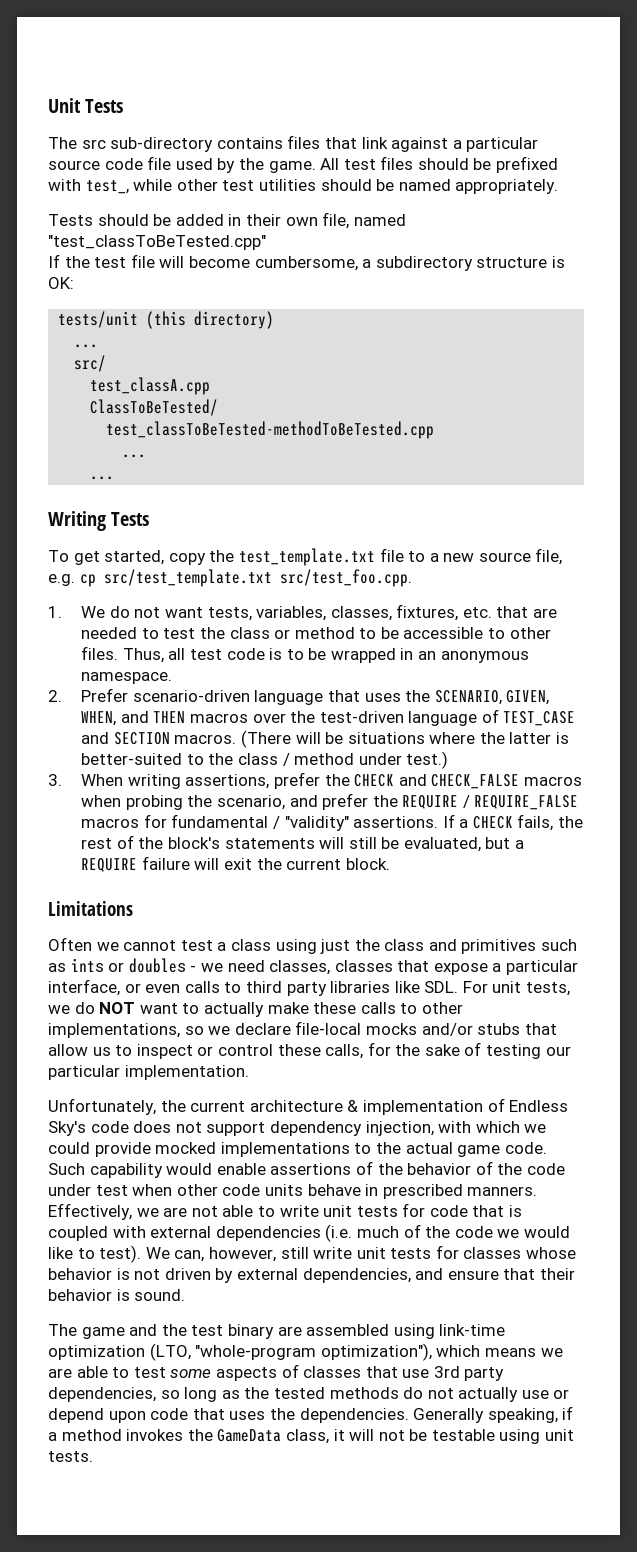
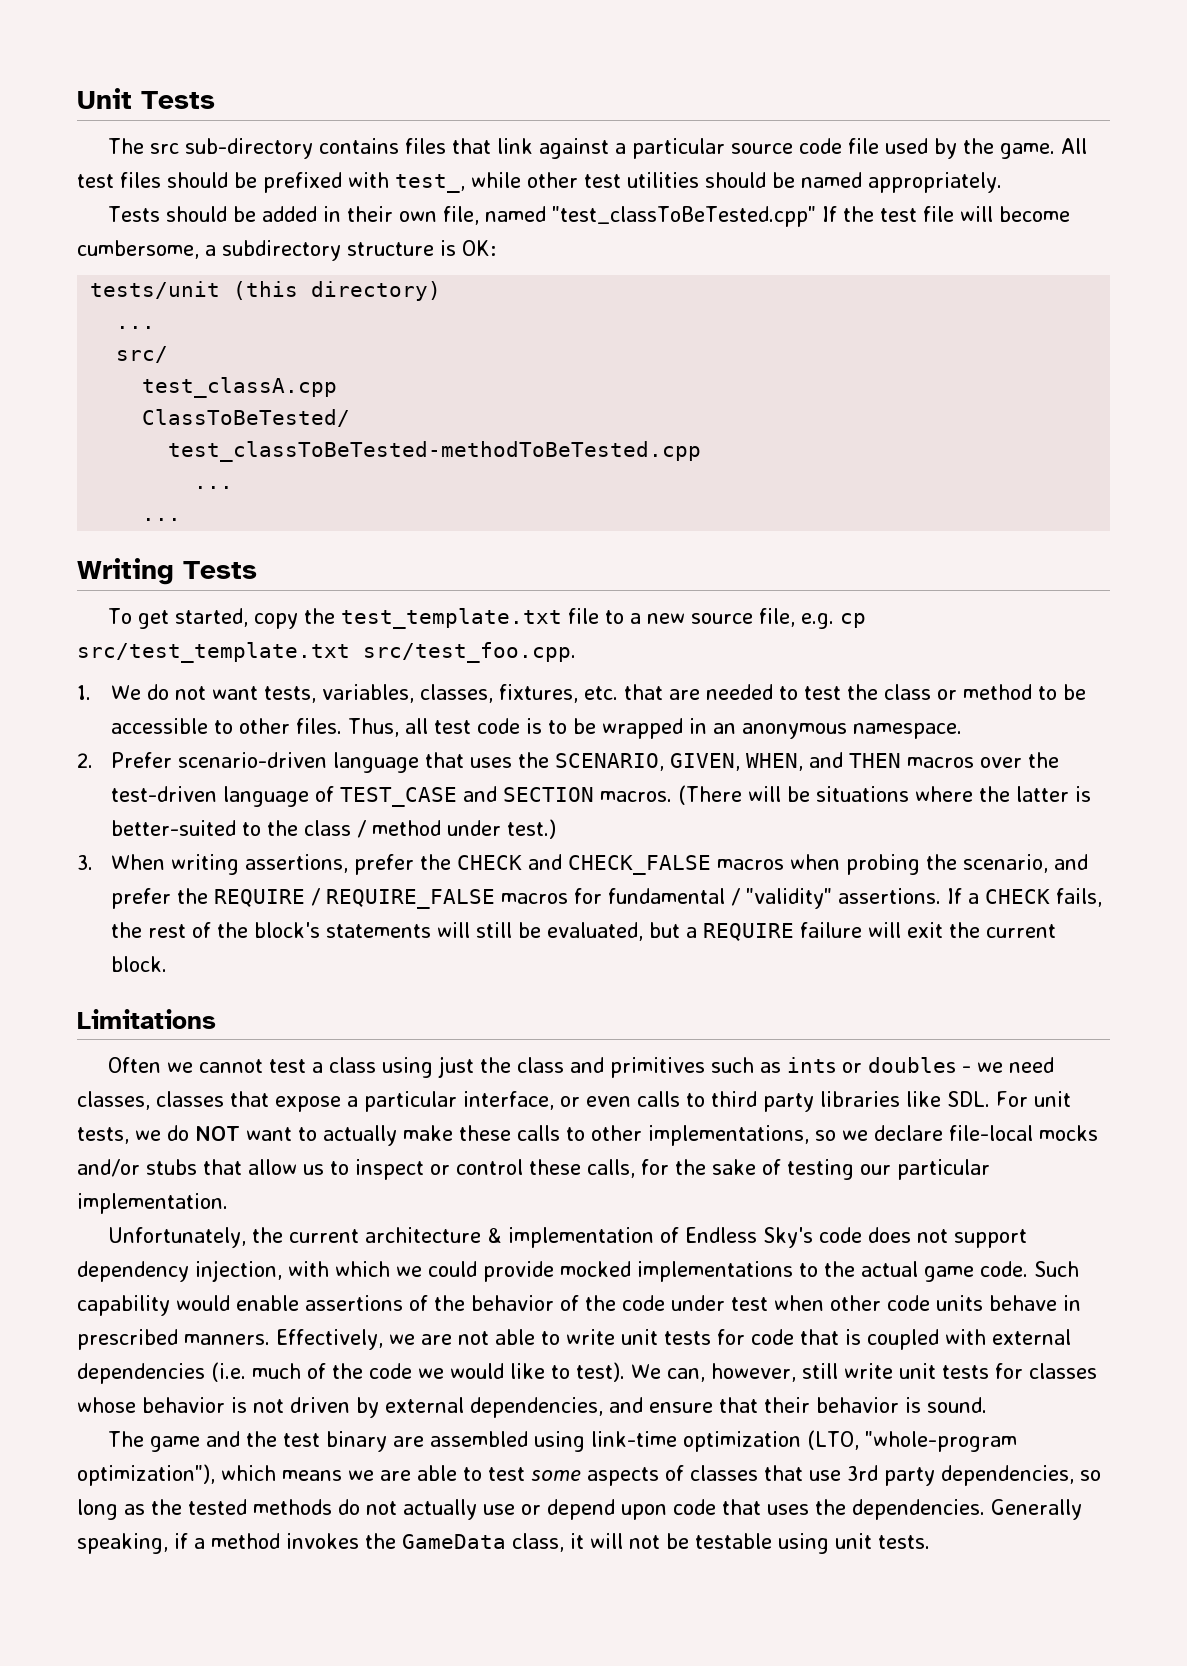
(266, 242) // -> (816, 216) none

